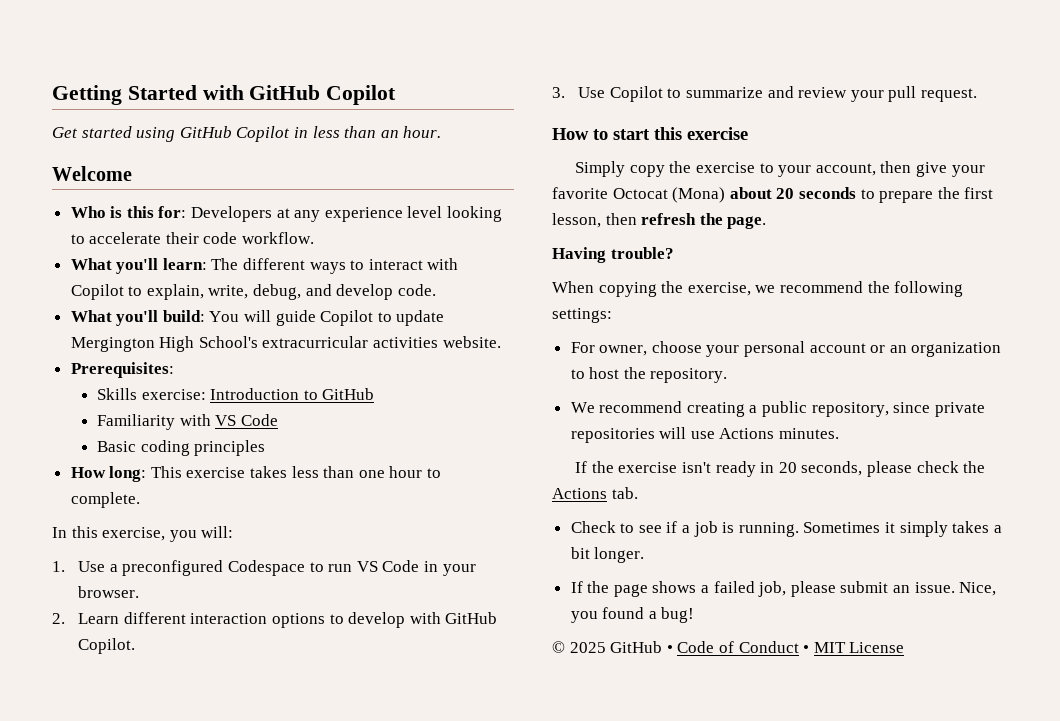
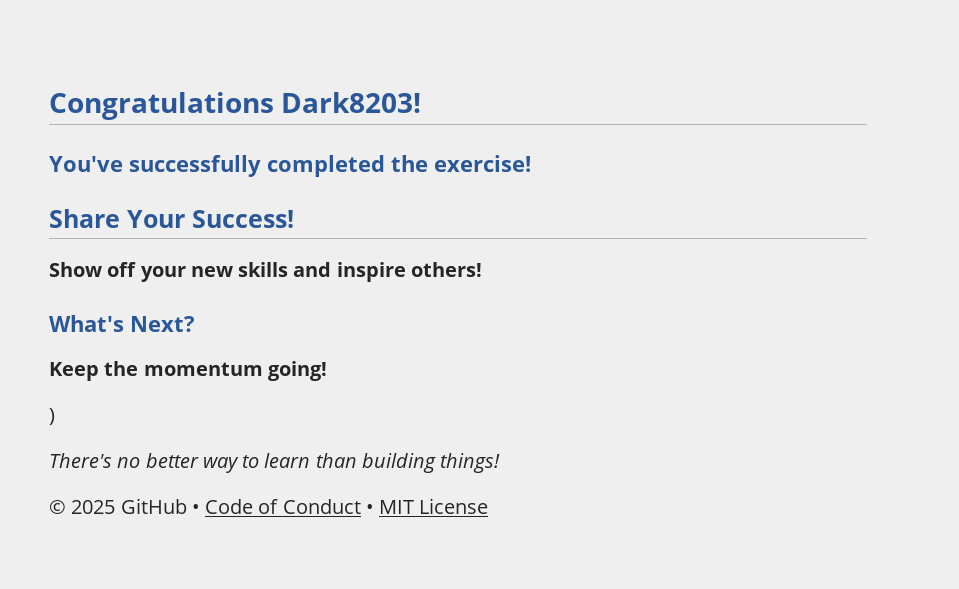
[52,85,397,105] [52,126,442,142] [52,166,132,181] [70,206,503,222] [70,232,315,244] [70,258,459,274] [70,284,436,300] [70,310,445,326] [70,336,501,352] [70,362,174,378] [96,388,375,400] [96,414,278,430] [96,440,266,456] [70,466,442,482] [70,492,140,508] [52,526,234,542] [52,560,476,576] [78,586,140,598] [52,612,498,628] [78,638,136,654] [552,86,977,102] [552,127,748,140] [575,161,985,177] [552,187,994,203] [552,213,767,229] [552,247,674,263] [552,281,964,297] [552,308,612,323] [570,341,1002,357] [570,367,728,383] [570,401,985,417] [570,427,840,443] [575,461,986,477] [552,487,638,499] [570,521,1002,537] [570,547,645,563] [570,581,997,597] [570,607,695,623] Getting Started with GitHub Copilot // Get started using GitHub Copilot in less than an hour. // Welcome // Who is this for: Developers at any experience level looking to accelerate their code workflow. // What you'll learn: The different ways to interact with Copilot to explain, write, debug, and develop code. // What you'll build: You will guide Copilot to update Mergington High School's extracurricular activities website. // Prerequisites: // Skills exercise: Introduction to GitHub // Familiarity with VS Code // Basic coding principles // How long: This exercise takes less than one hour to complete. // In this exercise, you will: // 1. Use a preconfigured Codespace to run VS Code in your browser. // 2. Learn different interaction options to develop with GitHub Copilot. // 3. Use Copilot to summarize and review your pull request. // How to start this exercise // Simply copy the exercise to your account, then give your favorite Octocat (Mona) about 20 seconds to prepare the first lesson, then refresh the page. // Having trouble? // When copying the exercise, we recommend the following settings: // For owner, choose your personal account or an organization to host the repository. // We recommend creating a public repository, since private repositories will use Actions minutes. // If the exercise isn't ready in 20 seconds, please check the Actions tab. // Check to see if a job is running. Sometimes it simply takes a bit longer. // If the page shows a failed job, please submit an issue. Nice, you found a bug! -> [49,92,422,120] [49,155,531,177] [49,209,294,228] [49,262,482,282] [49,315,195,332] [49,361,327,381] [49,408,55,425] [49,453,501,473] Congratulations Dark8203! // You've successfully completed the exercise! // Share Your Success! // Show off your new skills and inspire others! // What's Next? // Keep the momentum going! // ) // There's no better way to learn than building things!

